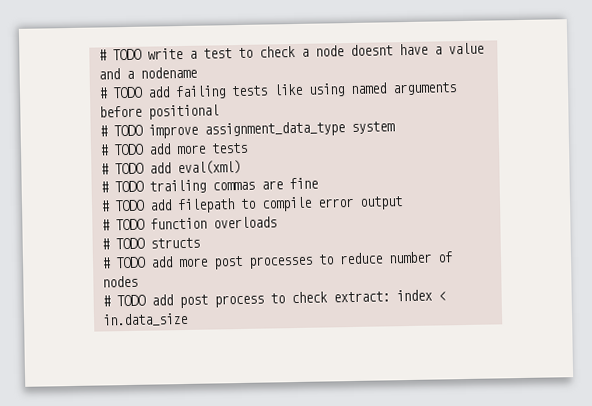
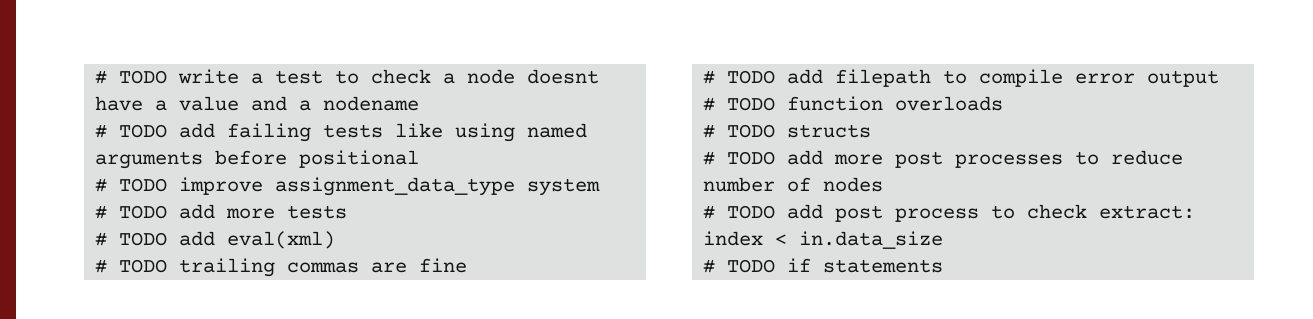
(188, 319) none -> [702,258,943,273] // # TODO if statements

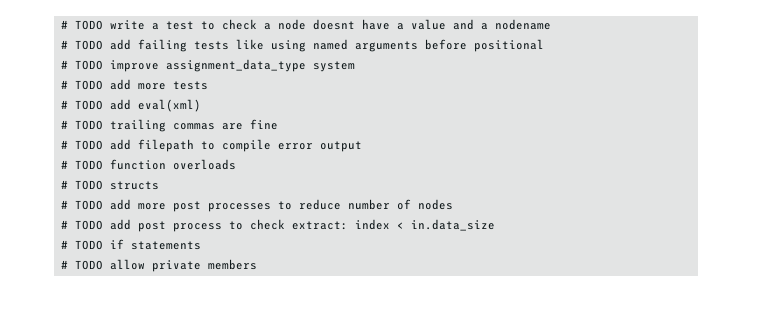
(943, 266) none -> [60,259,257,272] // # TODO allow private members

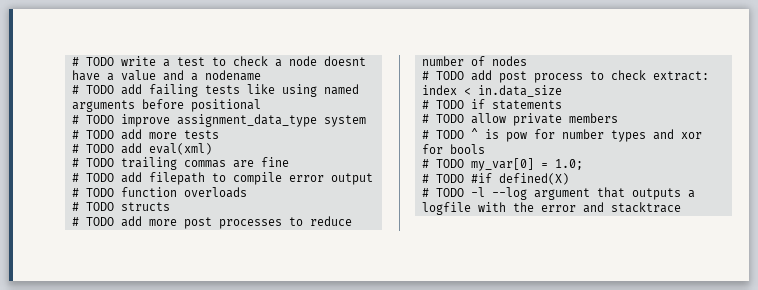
(257, 264) none -> [422,128,703,142] [422,144,486,154] [422,158,584,171] [422,173,570,185] [422,187,696,200] [422,202,682,215] // # TODO ^ is pow for number types and xor for bools // # TODO my_var[0] = 1.0; // # TODO #if defined(X) // # TODO -l --log argument that outputs a logfile with the error and stacktrace

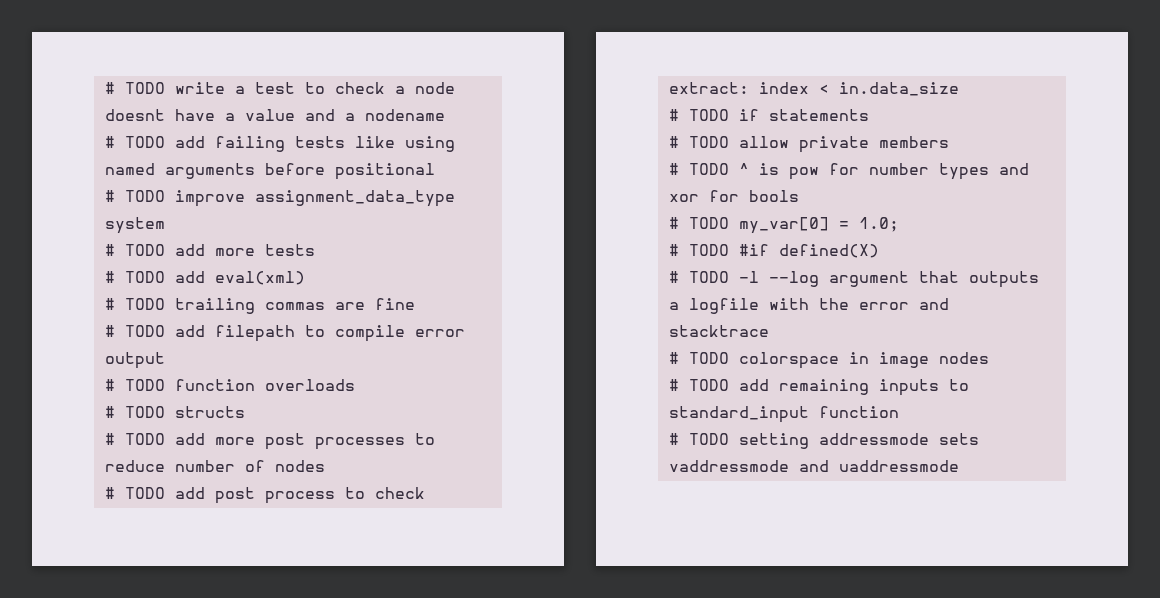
(682, 207) none -> [669,352,990,369] [669,379,970,396] [669,406,900,423] [669,433,980,449] [669,460,960,472] // # TODO colorspace in image nodes // # TODO add remaining inputs to standard_input function // # TODO setting addressmode sets vaddressmode and uaddressmode

